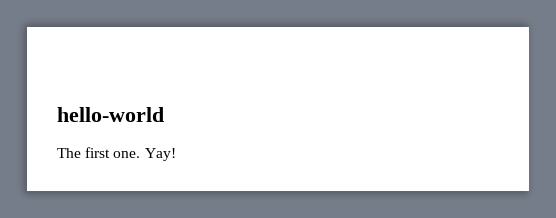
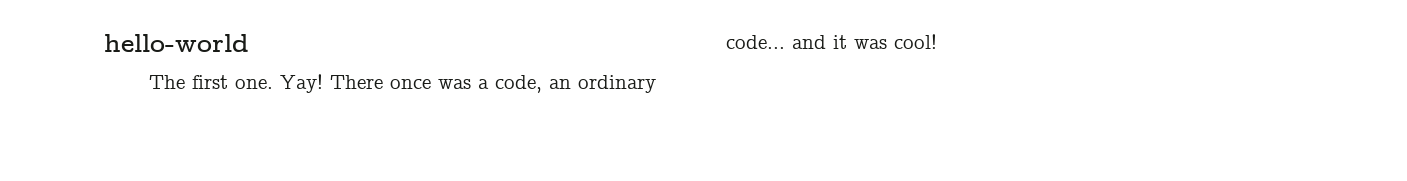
(176, 154) none -> [329,75,656,93] [726,34,937,49] There once was a code, an ordinary code... and it was cool!

